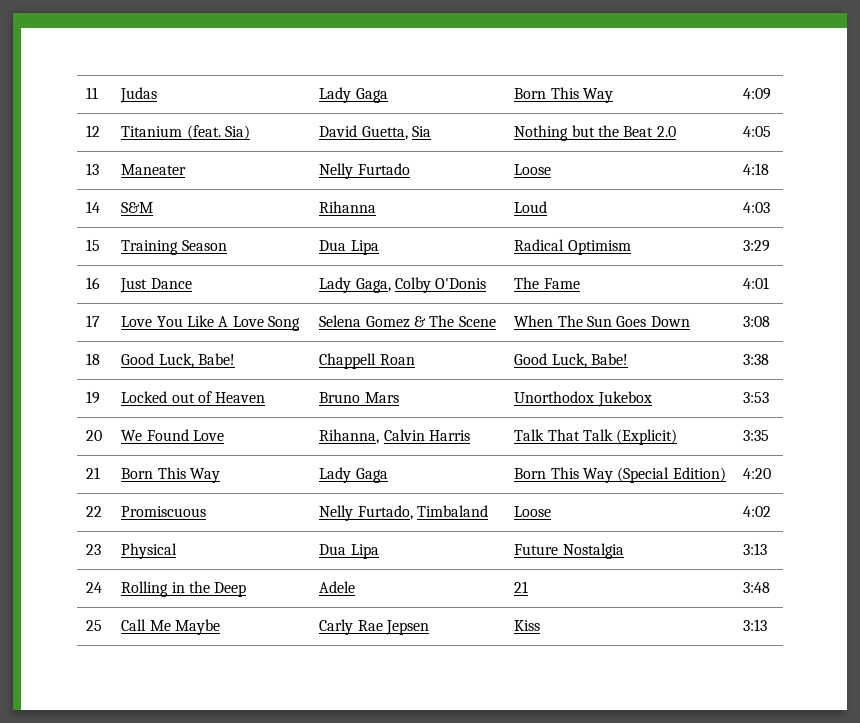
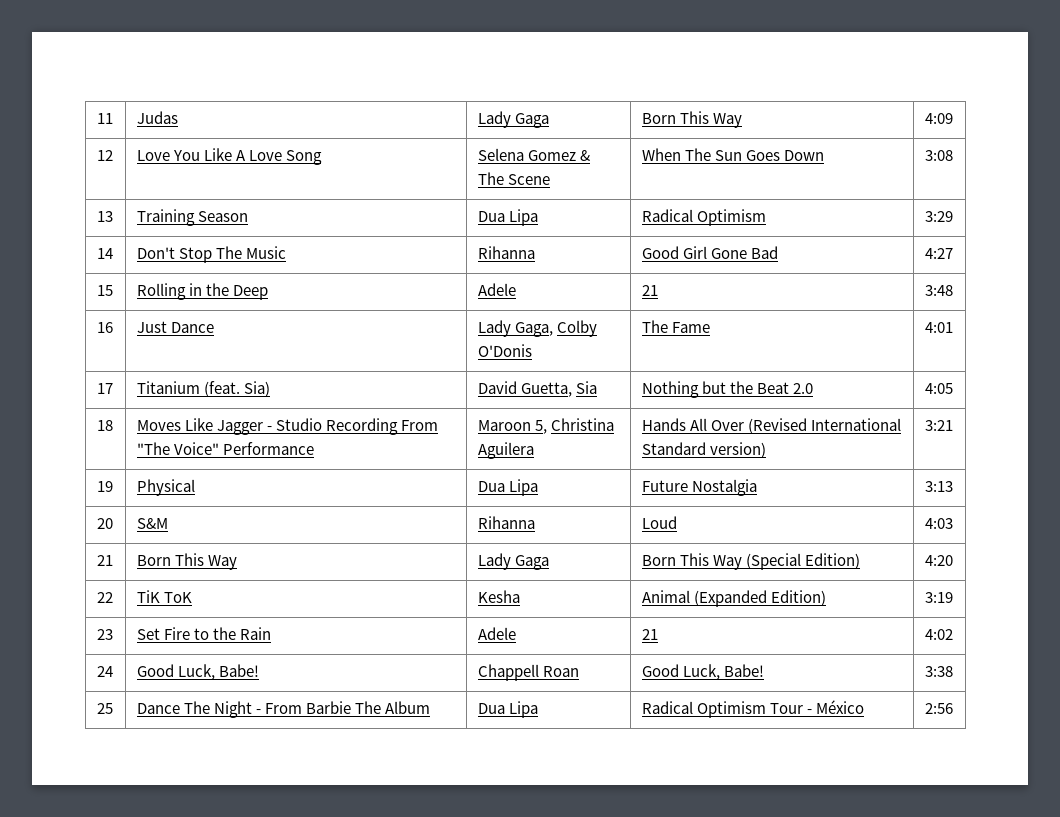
[121,125,250,140] [319,125,431,140] [514,125,676,141] [743,126,772,137] [86,163,100,175] [121,164,187,175] [319,163,410,179] [514,164,552,175] [743,163,770,175] [86,201,101,213] [121,202,154,213] [319,201,377,213] [514,201,548,213] [743,202,771,213] [86,239,101,251] [121,240,227,255] [319,240,379,255] [514,239,631,255] [743,240,771,252] [86,277,101,289] [120,278,192,293] [319,277,487,293] [514,277,580,289] [743,277,770,289] [86,315,101,327] | Titanium (feat. Sia) | David Guetta, Sia | Nothing but the Beat 2.0 | 4:05 // 13 | Maneater | Nelly Furtado | Loose | 4:18 // 14 | S&M | Rihanna | Loud | 4:03 // 15 | Training Season | Dua Lipa | Radical Optimism | 3:29 // 16 | Just Dance | Lady Gaga, Colby O'Donis | The Fame | 4:01 // 17 -> (113, 155) none
[86,353,101,365] [121,353,235,368] [319,353,415,369] [514,353,628,368] [743,354,770,365] [86,391,101,404] [121,391,266,403] [319,392,399,403] [514,391,652,407] [743,392,770,403] [86,430,103,441] [121,429,224,441] [319,429,470,444] [514,429,678,445] [743,430,770,441] 18 | Good Luck, Babe! | Chappell Roan | Good Luck, Babe! | 3:38 // 19 | Locked out of Heaven | Bruno Mars | Unorthodox Jukebox | 3:53 // 20 | We Found Love | Rihanna, Calvin Harris | Talk That Talk (Explicit) | 3:35 -> [96,211,113,222] [136,209,248,226] [477,209,538,226] [641,209,766,226] [924,211,953,222] [96,248,113,259] [136,246,286,263] [477,246,535,259] [641,246,778,259] [924,248,953,259] [96,285,113,296] [136,283,268,300] [477,283,516,296] [641,285,658,296] [924,285,953,296] [96,322,113,333] [136,321,214,333] [477,320,597,337] [477,344,532,357] [641,320,710,333] [924,322,953,333] [96,383,113,394] [136,381,270,397] [477,381,597,397] [641,381,814,398] [924,383,953,394] [96,420,113,431] [136,418,439,435] [136,442,314,455] [477,418,614,434] [477,442,534,459] [641,418,902,434] [641,442,766,458] [924,420,953,431] [96,481,113,492] [136,479,195,496] [477,479,538,496] [641,479,757,496] [924,481,953,492] [96,518,113,529] [136,518,168,529] [477,516,535,529] [641,516,677,529] [924,518,953,529] 13 | Training Season | Dua Lipa | Radical Optimism | 3:29 // 14 | Don't Stop The Music | Rihanna | Good Girl Gone Bad | 4:27 // 15 | Rolling in the Deep | Adele | 21 | 3:48 // 16 | Just Dance | Lady Gaga, Colby O'Donis | The Fame | 4:01 // 17 | Titanium (feat. Sia) | David Guetta, Sia | Nothing but the Beat 2.0 | 4:05 // 18 | Moves Like Jagger - Studio Recording From "The Voice" Performance | Maroon 5, Christina Aguilera | Hands All Over (Revised International Standard version) | 3:21 // 19 | Physical | Dua Lipa | Future Nostalgia | 3:13 // 20 | S&M | Rihanna | Loud | 4:03
[121,506,207,517] [319,505,488,521] [514,506,552,517] [743,506,772,517] [86,544,102,555] [121,543,178,559] [319,544,379,559] [514,543,624,559] [743,543,768,555] [86,582,103,593] [121,581,247,597] [319,581,356,593] [514,581,529,593] [743,582,771,593] [86,620,103,631] [121,619,220,635] [319,619,429,635] [514,620,541,631] [743,619,768,631] Promiscuous | Nelly Furtado, Timbaland | Loose | 4:02 // 23 | Physical | Dua Lipa | Future Nostalgia | 3:13 // 24 | Rolling in the Deep | Adele | 21 | 3:48 // 25 | Call Me Maybe | Carly Rae Jepsen | Kiss | 3:13 -> [136,590,192,603] [477,590,520,603] [641,590,826,607] [924,592,953,603] [96,629,113,640] [136,627,272,640] [477,627,516,640] [641,629,658,640] [924,629,953,640] [96,666,113,677] [136,664,259,680] [477,664,579,681] [641,664,764,680] [924,666,953,677] [96,703,113,714] [136,701,431,718] [477,701,538,718] [641,700,865,718] [924,703,953,714] TiK ToK | Kesha | Animal (Expanded Edition) | 3:19 // 23 | Set Fire to the Rain | Adele | 21 | 4:02 // 24 | Good Luck, Babe! | Chappell Roan | Good Luck, Babe! | 3:38 // 25 | Dance The Night - From Barbie The Album | Dua Lipa | Radical Optimism Tour - México | 2:56

